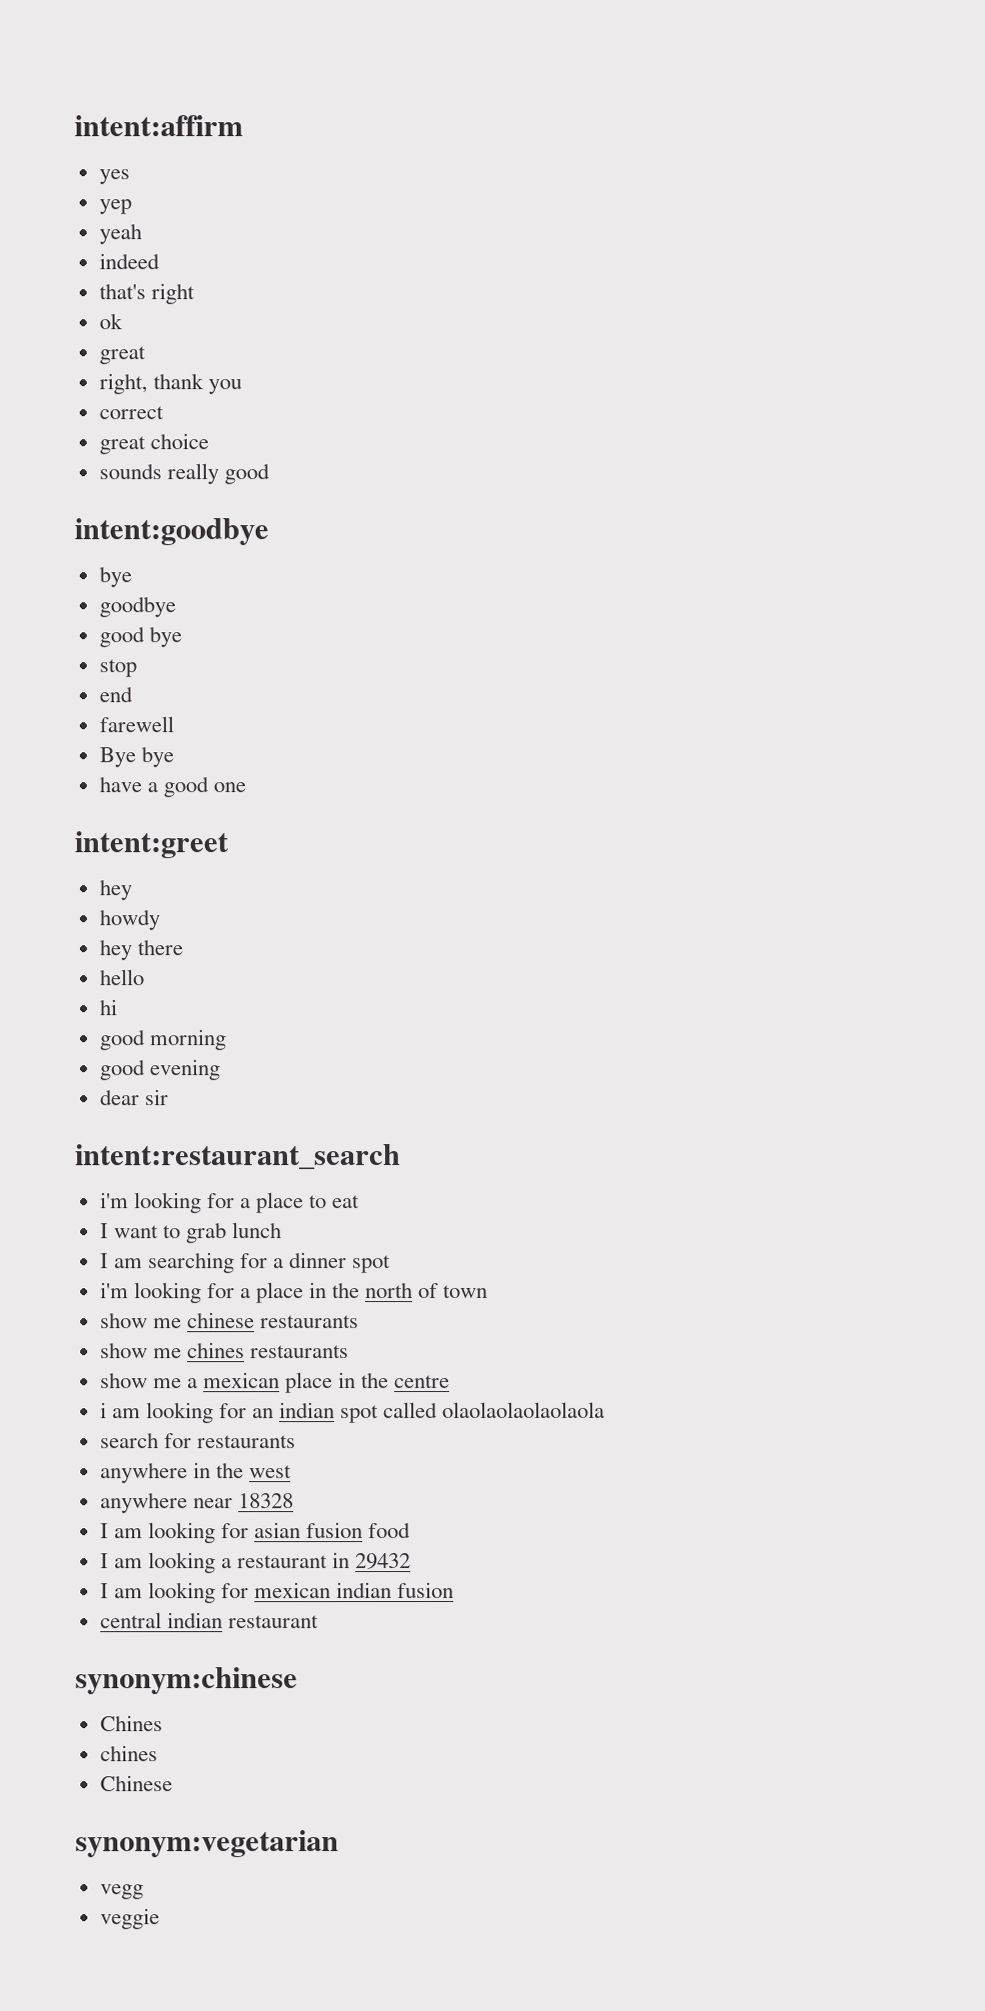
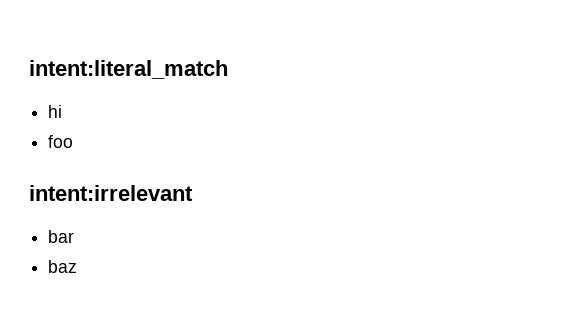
[74,115,243,137] [98,169,130,185] [98,199,132,215] [98,223,142,245] [98,253,160,270] [98,283,195,305] [98,313,123,330] [98,346,146,365] [98,373,242,395] [98,406,164,420] [98,433,209,455] [98,463,270,485] [74,518,269,546] [98,566,132,588] [98,596,176,618] [98,626,182,648] [98,659,137,678] [98,686,133,703] [98,716,174,733] [98,746,174,768] [98,776,246,798] [74,831,229,859] [98,879,132,901] [98,909,160,931] [98,939,183,961] [98,969,144,986] [98,999,118,1016] [99,1029,227,1051] [99,1059,221,1081] [99,1089,169,1106] [75,1144,401,1170] [99,1192,361,1214] [99,1222,283,1244] [99,1252,392,1274] [99,1282,489,1304] [99,1312,359,1329] [99,1342,349,1359] [99,1372,451,1394] [99,1401,606,1424] [99,1432,296,1449] [99,1462,292,1484] [99,1492,294,1514] [99,1522,412,1544] [99,1552,412,1574] [99,1582,455,1604] [99,1612,319,1629] [75,1667,298,1695] [99,1715,163,1732] [99,1745,158,1762] [99,1775,173,1792] [75,1830,339,1858] [99,1884,144,1900] [99,1908,160,1930] intent:affirm // yes // yep // yeah // indeed // that's right // ok // great // right, thank you // correct // great choice // sounds really good // intent:goodbye // bye // goodbye // good bye // stop // end // farewell // Bye bye // have a good one // intent:greet // hey // howdy // hey there // hello // hi // good morning // good evening // dear sir // intent:restaurant_search // i'm looking for a place to eat // I want to grab lunch // I am searching for a dinner spot // i'm looking for a place in the north of town // show me chinese restaurants // show me chines restaurants // show me a mexican place in the centre // i am looking for an indian spot called olaolaolaolaolaola // search for restaurants // anywhere in the west // anywhere near 18328 // I am looking for asian fusion food // I am looking a restaurant in 29432 // I am looking for mexican indian fusion // central indian restaurant // synonym:chinese // Chines // chines // Chinese // synonym:vegetarian // vegg // veggie -> [29,60,228,79] [48,105,63,118] [48,135,74,148] [29,185,193,201] [48,230,75,243] [48,260,78,273] intent:literal_match // hi // foo // intent:irrelevant // bar // baz

